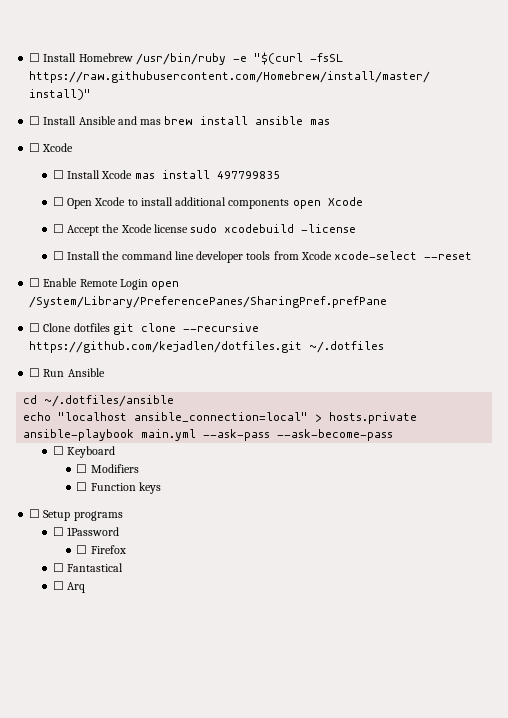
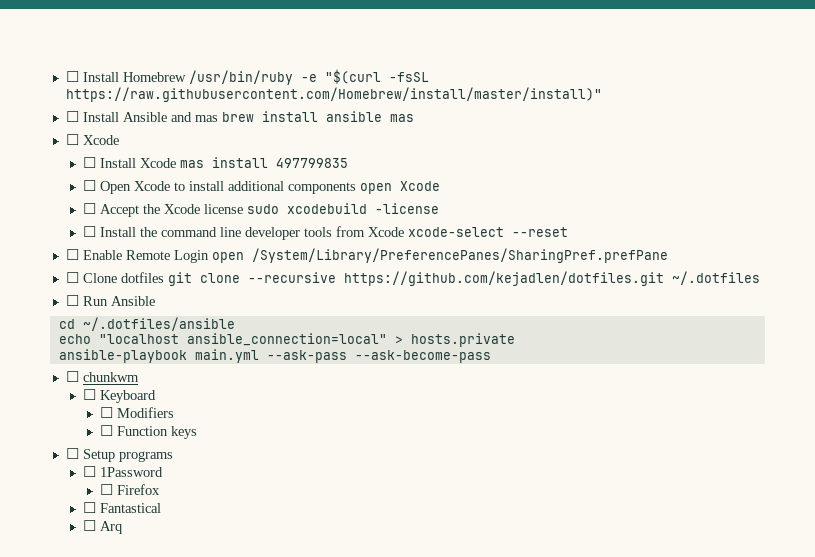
(394, 435) none -> [65,371,139,382] // ☐ chunkwm

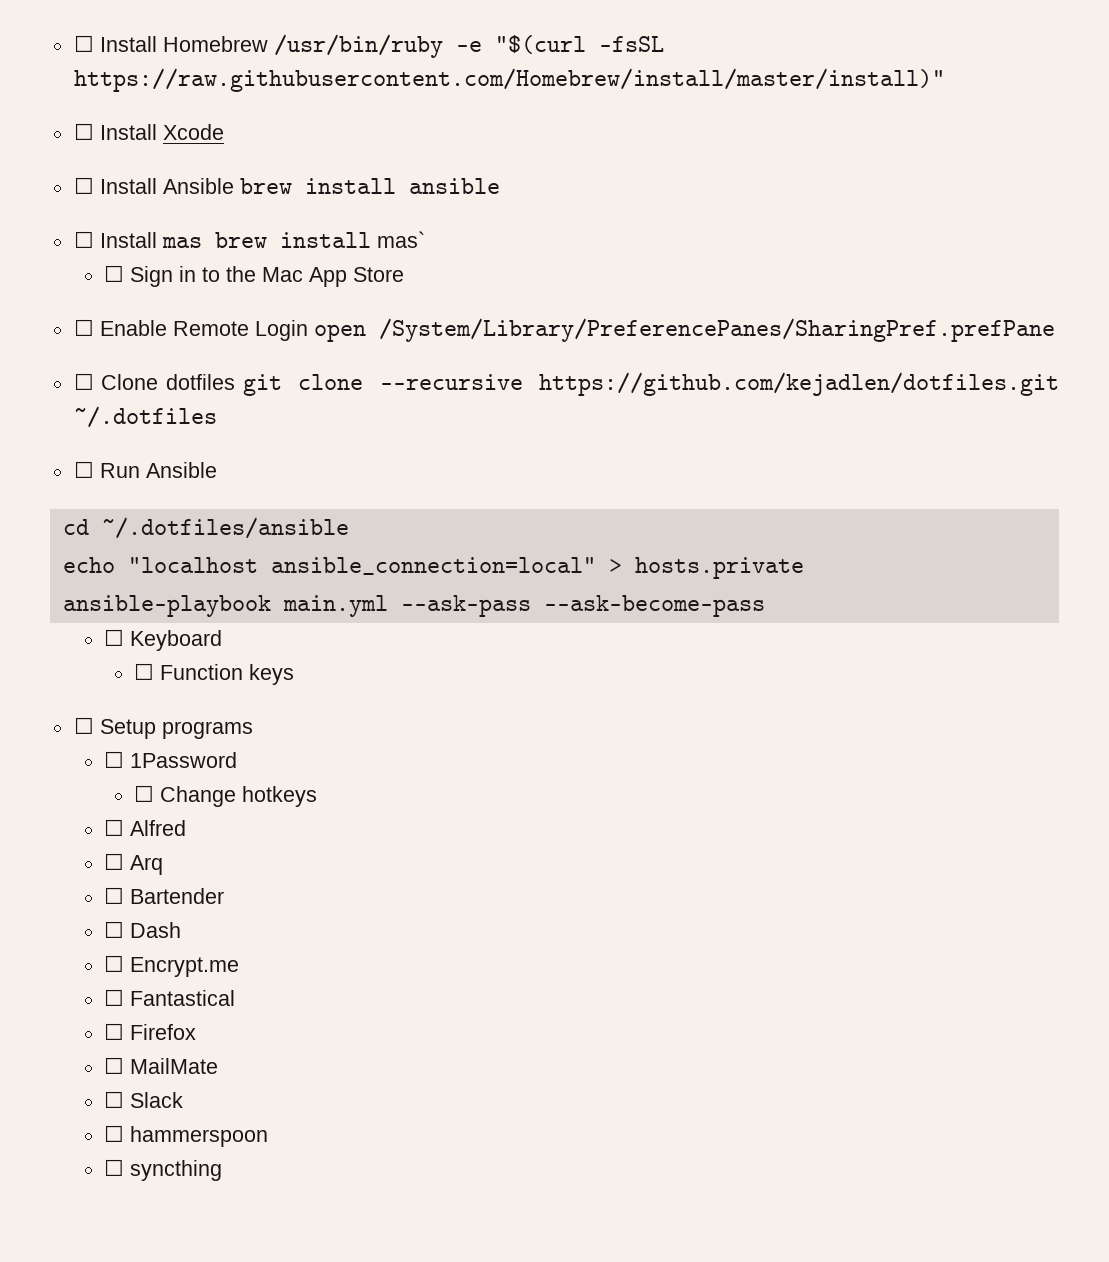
[122,111,414,122] [65,134,119,145] [82,157,348,168] [82,180,440,194] [82,203,439,217] [82,226,568,240] Ansible and mas brew install ansible mas // ☐ Xcode // ☐ Install Xcode mas install 497799835 // ☐ Open Xcode to install additional components open Xcode // ☐ Accept the Xcode license sudo xcodebuild -license // ☐ Install the command line developer tools from Xcode xcode-select --reset -> [162,124,224,140] [73,177,500,194] [73,231,425,248] [103,265,404,287] Xcode // ☐ Install Ansible brew install ansible // ☐ Install mas brew install mas` // ☐ Sign in to the Mac App Store
[65,371,139,382] // ☐ chunkwm -> (765, 606) none
[99,407,174,418] // ☐ Modifiers -> (222, 640) none
[116,484,160,495] [82,502,161,513] [82,520,122,534] Firefox // ☐ Fantastical // ☐ Arq -> [160,786,318,807] [103,819,186,836] [103,853,163,875] [103,887,224,904] [103,921,181,938] [103,955,239,977] [103,989,235,1006] [103,1023,196,1040] [103,1057,218,1074] [103,1091,183,1108] [103,1125,268,1147] [103,1159,222,1181] Change hotkeys // ☐ Alfred // ☐ Arq // ☐ Bartender // ☐ Dash // ☐ Encrypt.me // ☐ Fantastical // ☐ Firefox // ☐ MailMate // ☐ Slack // ☐ hammerspoon // ☐ syncthing

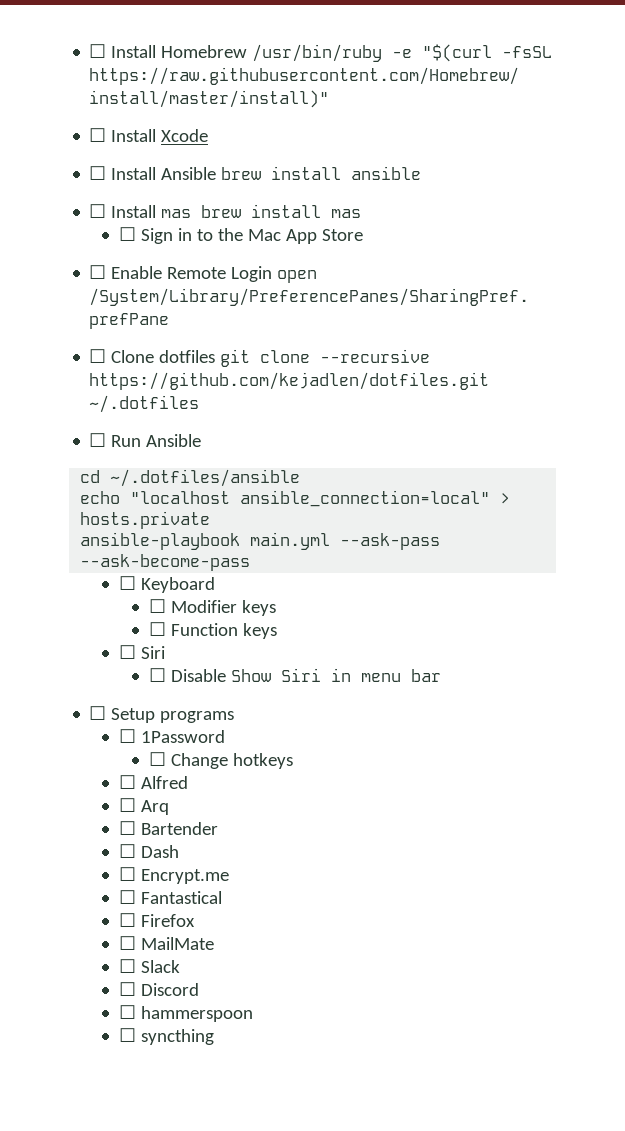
[376,231,425,248] mas` -> [331,209,362,218] mas
(222, 640) none -> [148,599,276,616] // ☐ Modifier keys
(295, 674) none -> [119,645,166,659] [148,668,441,682] // ☐ Siri // ☐ Disable Show Siri in menu bar
(183, 1100) none -> [119,982,200,996] // ☐ Discord

